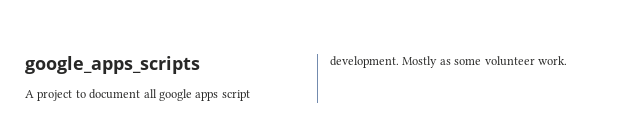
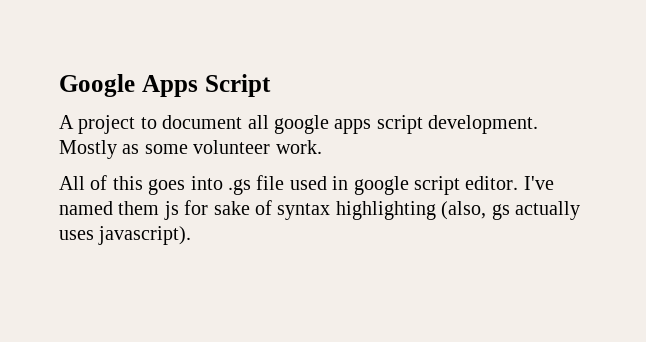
[25,56,200,74] google_apps_scripts -> [59,74,271,97] Google Apps Script
(567, 60) none -> [59,175,554,195] [59,200,580,220] [59,226,192,245] // All of this goes into .gs file used in google script editor. I've named them js for sake of syntax highlighting (also, gs actually uses javascript).

